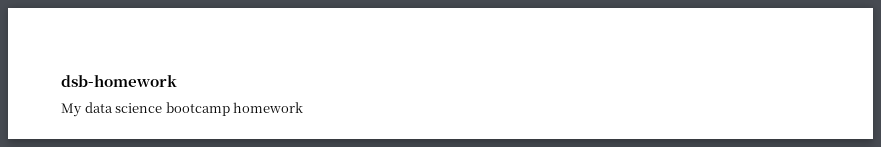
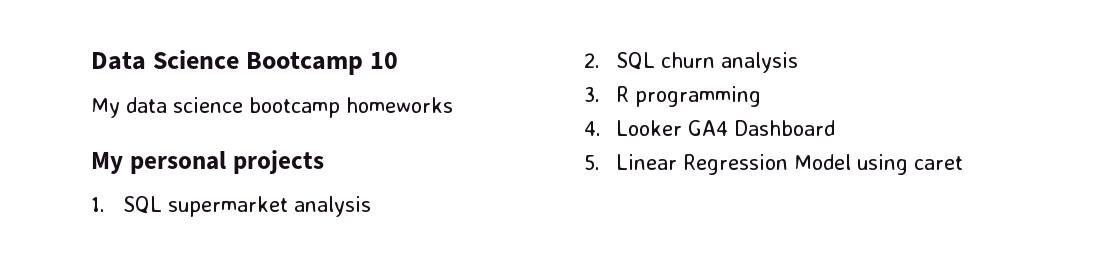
[61,74,177,87] dsb-homework -> [91,50,399,75] Data Science Bootcamp 10
[233,102,304,113] homework -> [346,97,453,113] [91,150,324,174] [91,196,372,217] [584,52,799,73] [584,86,762,107] [584,120,836,136] [584,154,964,175] homeworks // My personal projects // 1. SQL supermarket analysis // 2. SQL churn analysis // 3. R programming // 4. Looker GA4 Dashboard // 5. Linear Regression Model using caret

